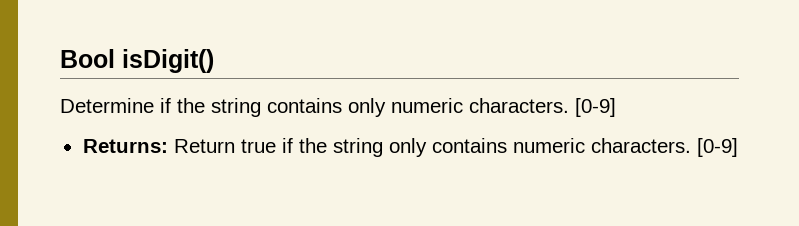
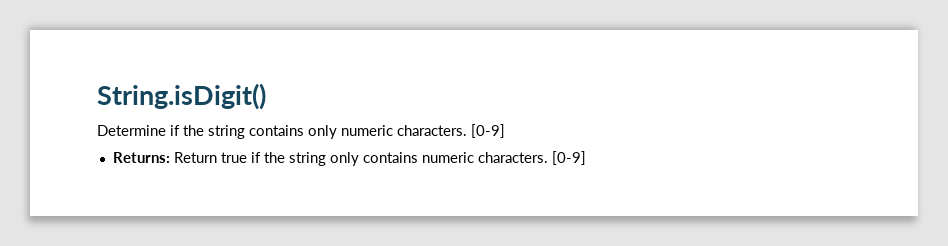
[60,49,214,73] Bool isDigit() -> [97,83,266,110] String.isDigit()

